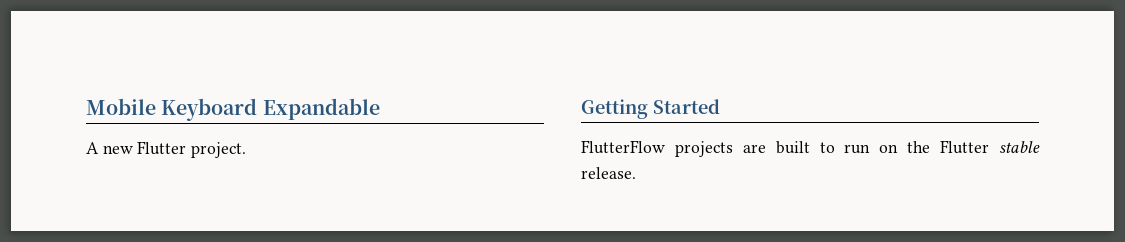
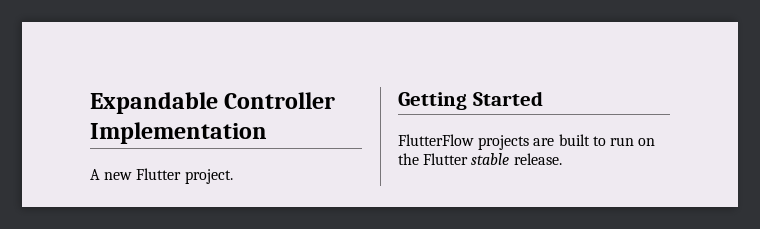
[86,98,258,121] Mobile Keyboard -> (90, 103) none
(380, 109) none -> [224,92,336,109] [90,122,267,144] Controller Implementation

